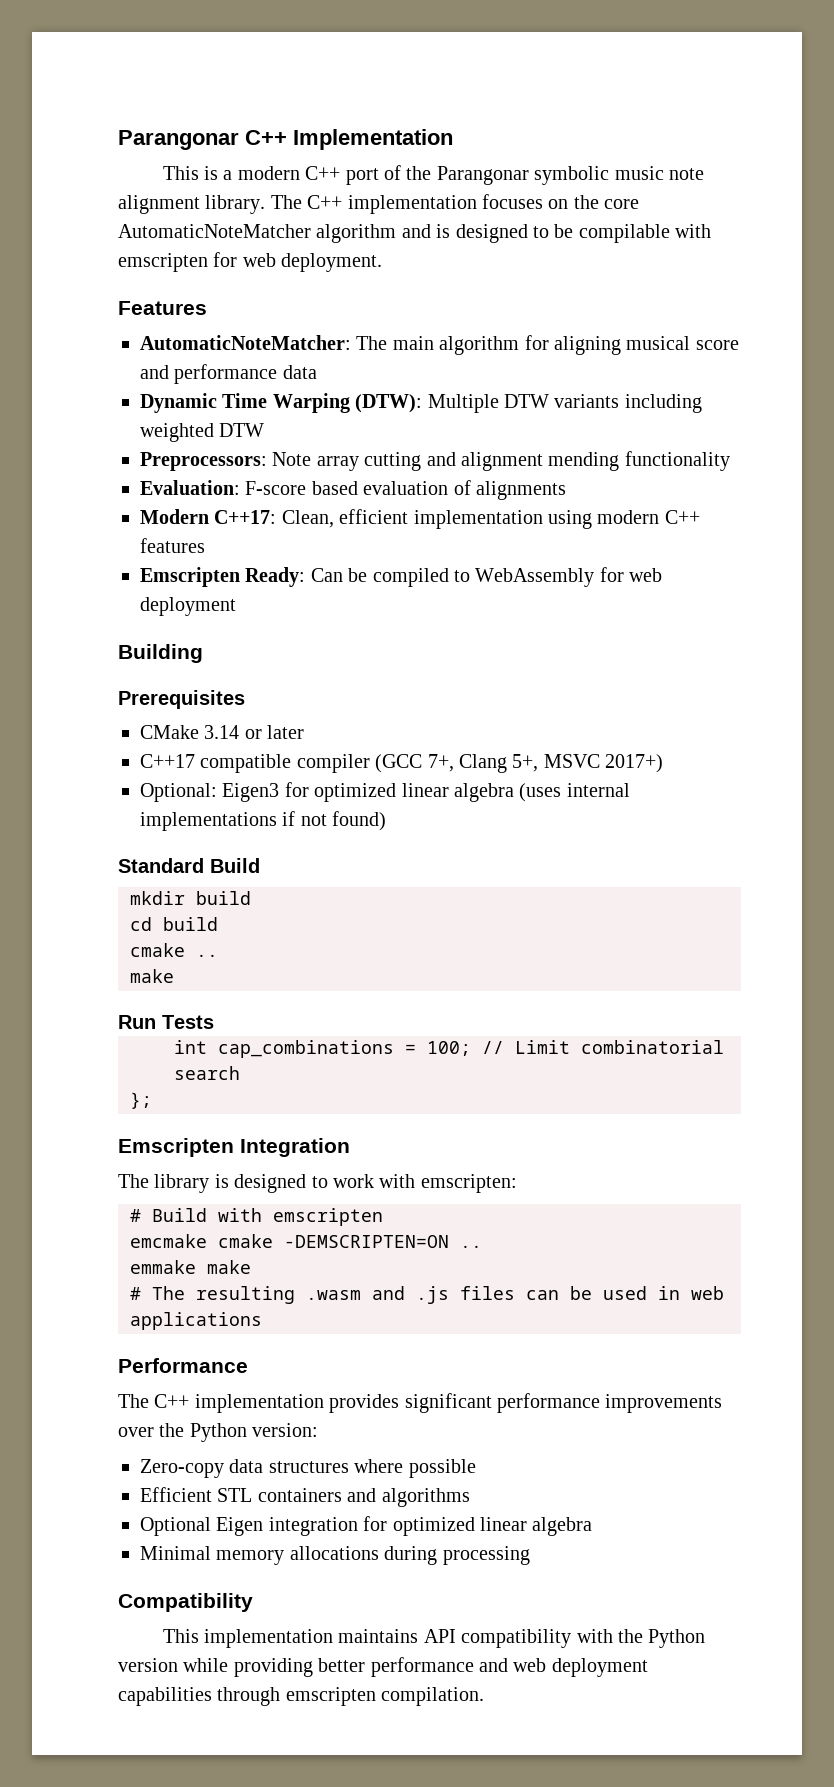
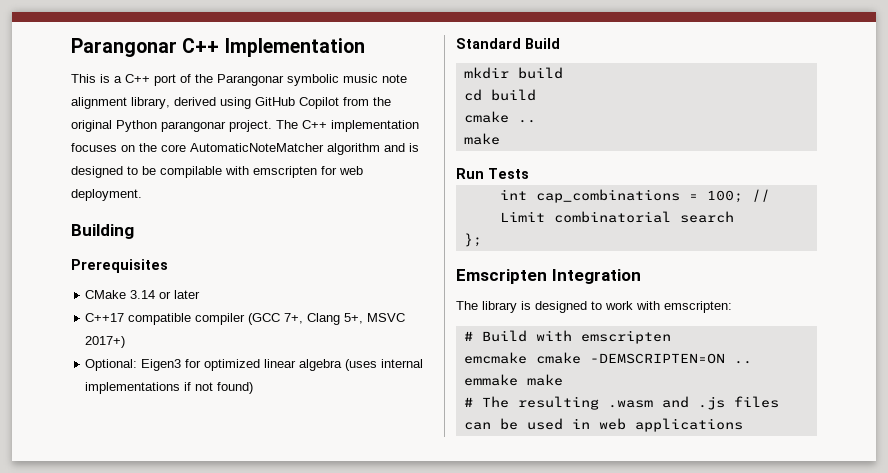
[237,166,300,180] modern -> (122, 79) none
[205,195,266,214] library. -> [131,97,391,109] [71,120,272,132] library, derived using GitHub Copilot from the original Python parangonar project.
[118,301,207,315] [140,335,739,355] [140,364,317,384] [140,393,702,413] [140,423,265,442] [140,451,730,471] [140,480,566,500] [140,509,700,529] [140,538,205,553] [140,567,663,587] [140,597,236,616] // Features // AutomaticNoteMatcher: The main algorithm for aligning musical score and performance data // Dynamic Time Warping (DTW): Multiple DTW variants including weighted DTW // Preprocessors: Note array cutting and alignment mending functionality // Evaluation: F-score based evaluation of alignments // Modern C++17: Clean, efficient implementation using modern C++ features // Emscripten Ready: Can be compiled to WebAssembly for web deployment -> (142, 195) none
[118,1358,248,1373] [118,1393,723,1413] [118,1423,319,1442] [140,1459,476,1478] [140,1487,470,1507] [140,1516,593,1536] [140,1546,530,1565] [118,1593,253,1612] [162,1629,706,1648] [118,1657,648,1677] [118,1687,485,1706] // Performance // The C++ implementation provides significant performance improvements over the Python version: // Zero-copy data structures where possible // Efficient STL containers and algorithms // Optional Eigen integration for optimized linear algebra // Minimal memory allocations during processing // Compatibility // This implementation maintains API compatibility with the Python version while providing better performance and web deployment capabilities through emscripten compilation. -> (743, 425) none

